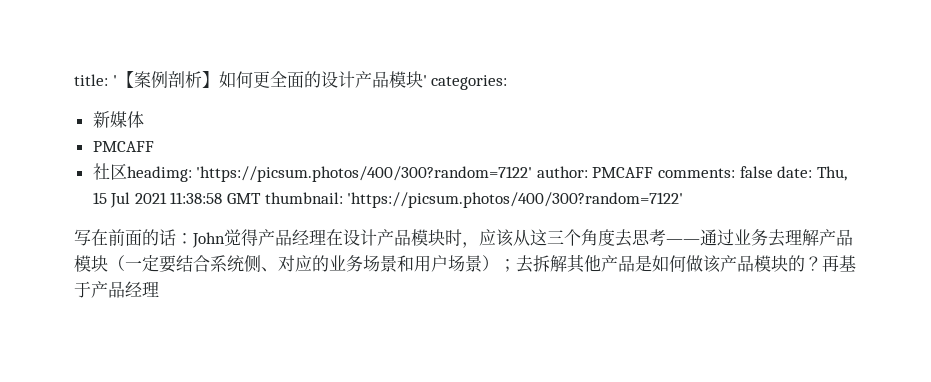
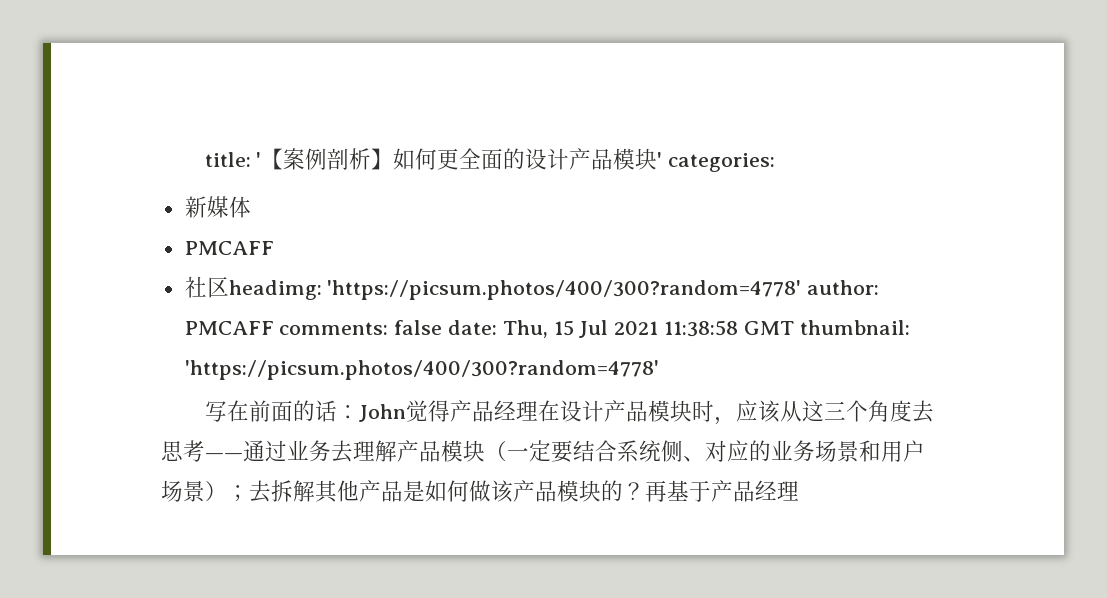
[196,166,533,182] 'https://picsum.photos/400/300?random=7122' -> [327,280,802,300] 'https://picsum.photos/400/300?random=4778'
[347,192,684,208] 'https://picsum.photos/400/300?random=7122' -> [184,360,659,380] 'https://picsum.photos/400/300?random=4778'

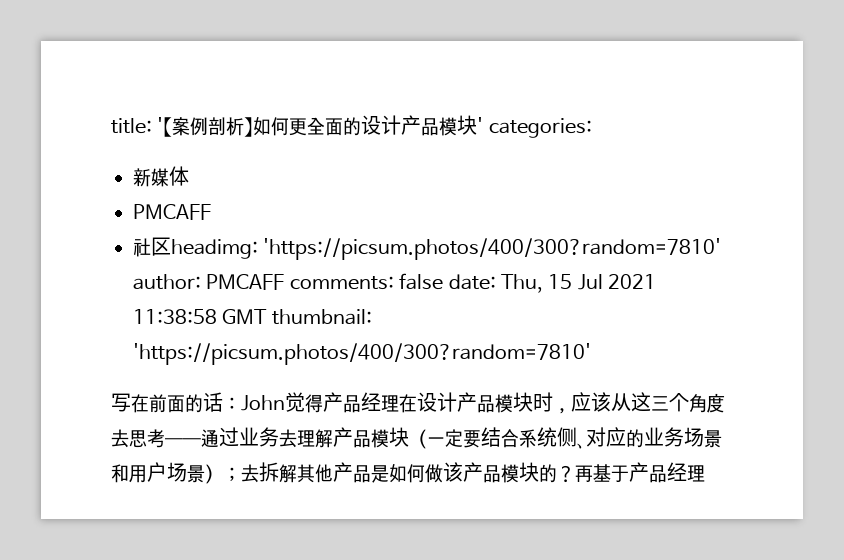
[327,280,802,300] 'https://picsum.photos/400/300?random=4778' -> [263,238,722,260] 'https://picsum.photos/400/300?random=7810'
[184,360,659,380] 'https://picsum.photos/400/300?random=4778' -> [133,343,591,365] 'https://picsum.photos/400/300?random=7810'

